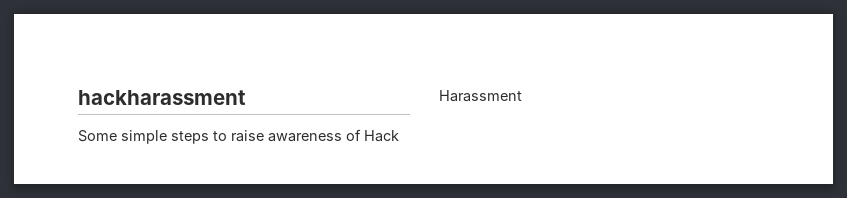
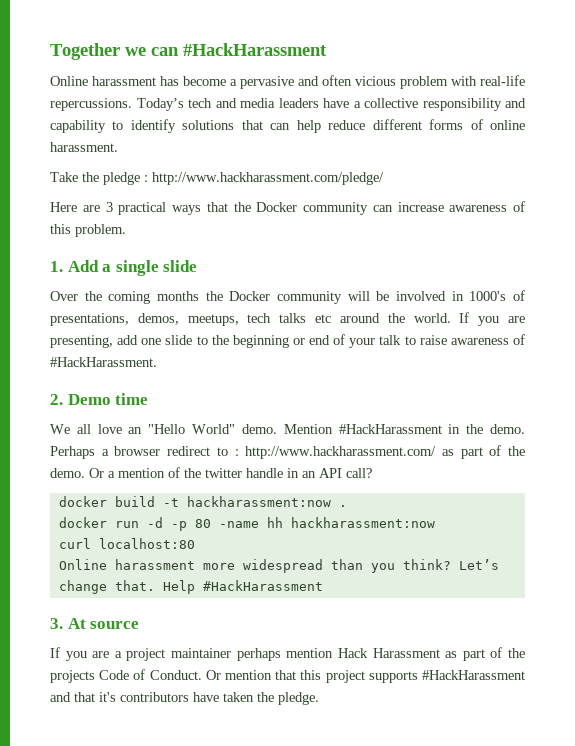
[78,90,246,105] [78,129,399,144] [439,90,522,102] hackharassment // Some simple steps to raise awareness of Hack Harassment -> [50,43,327,60] [50,75,525,89] [50,98,526,111] [50,119,525,133] [50,142,118,152] [50,172,384,185] [50,201,525,215] [50,224,126,237] [50,260,198,276] [50,290,526,304] [50,312,525,326] [50,334,525,348] [50,357,157,367] [50,393,149,405] [50,424,525,434] [50,445,525,459] [50,467,372,478] [58,496,347,507] [58,517,435,531] [58,538,195,549] [58,559,499,573] [58,580,323,594] [50,618,140,629] [50,647,526,661] [50,669,525,683] [50,692,319,705] Together we can #HackHarassment // Online harassment has become a pervasive and often vicious problem with real-life repercussions. Today’s tech and media leaders have a collective responsibility and capability to identify solutions that can help reduce different forms of online harassment. // Take the pledge : http://www.hackharassment.com/pledge/ // Here are 3 practical ways that the Docker community can increase awareness of this problem. // 1. Add a single slide // Over the coming months the Docker community will be involved in 1000's of presentations, demos, meetups, tech talks etc around the world. If you are presenting, add one slide to the beginning or end of your talk to raise awareness of #HackHarassment. // 2. Demo time // We all love an "Hello World" demo. Mention #HackHarassment in the demo. Perhaps a browser redirect to : http://www.hackharassment.com/ as part of the demo. Or a mention of the twitter handle in an API call? // docker build -t hackharassment:now . // docker run -d -p 80 -name hh hackharassment:now // curl localhost:80 // Online harassment more widespread than you think? Let’s change that. Help #HackHarassment // 3. At source // If you are a project maintainer perhaps mention Hack Harassment as part of the projects Code of Conduct. Or mention that this project supports #HackHarassment and that it's contributors have taken the pledge.

